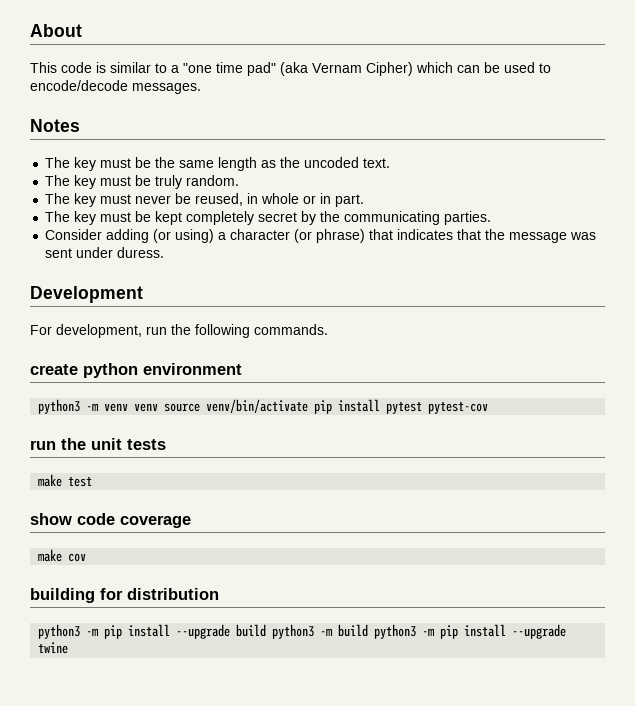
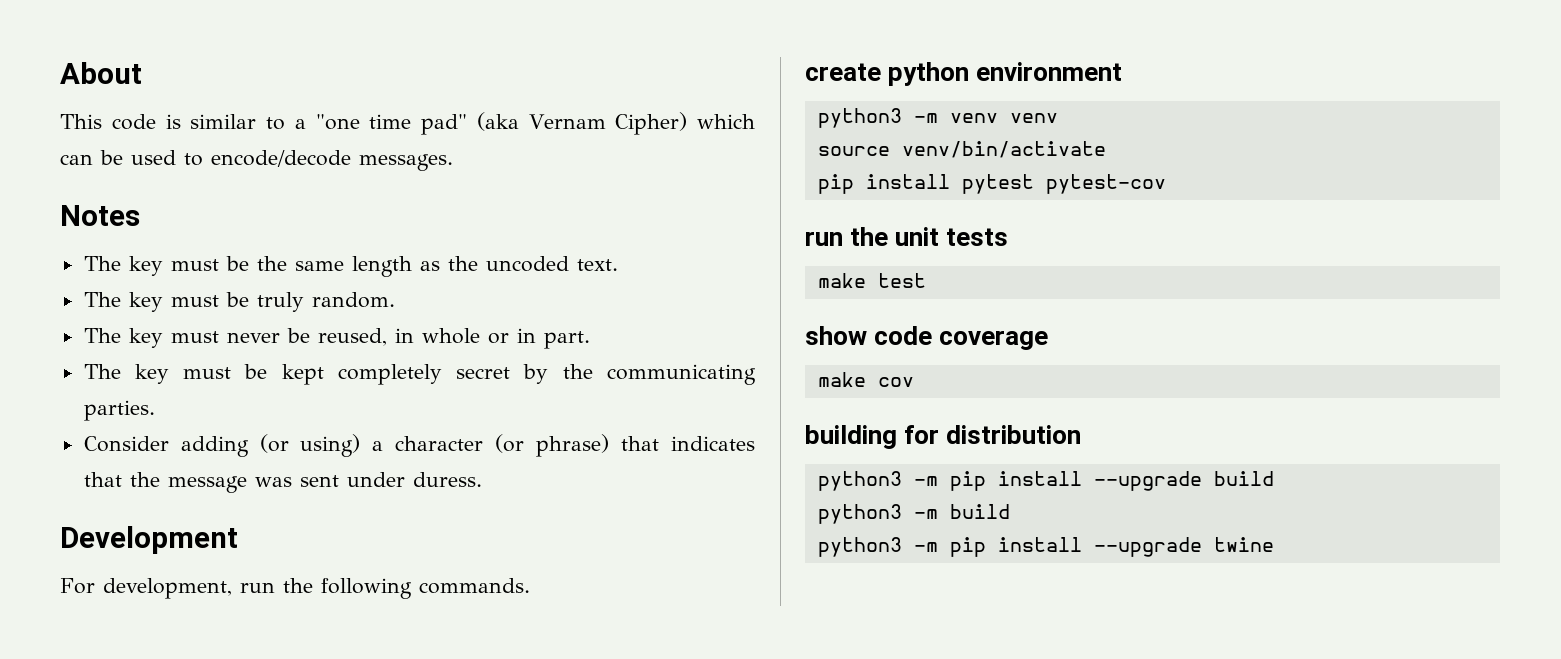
(159, 407) none -> (1058, 118) //
(309, 406) none -> (1106, 149) //
(267, 630) none -> (1274, 478) //
(369, 630) none -> (1010, 511) //

